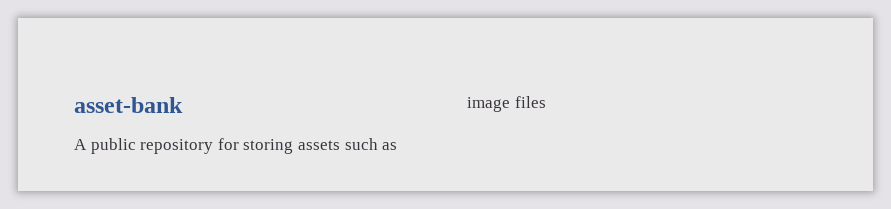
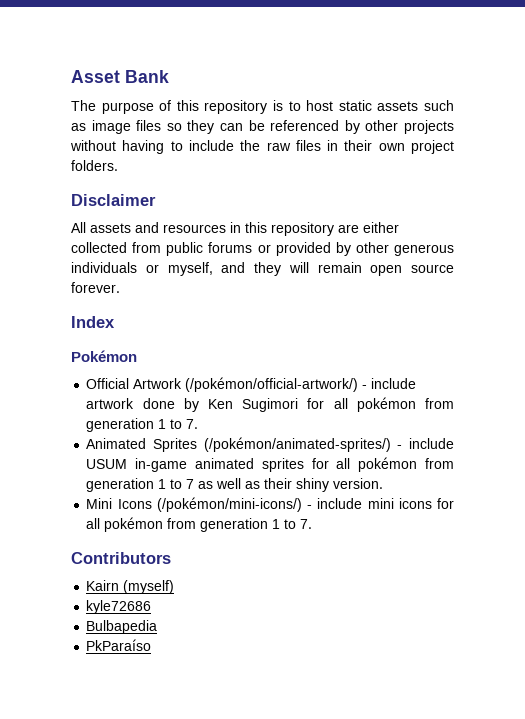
[74,97,183,113] [74,138,294,154] asset-bank // A public repository for storing -> [71,70,169,83] [71,100,372,114] Asset Bank // The purpose of this repository is to host static
(546, 102) none -> [166,120,454,134] [70,140,455,154] [71,160,118,171] [71,194,156,206] [71,222,399,236] [71,242,454,256] [71,262,454,276] [71,282,120,293] [71,316,115,328] [71,350,137,362] [86,377,417,392] [86,397,454,412] [86,418,199,432] [86,437,454,452] [86,457,455,472] [86,478,384,492] [86,497,455,512] [86,517,313,532] [71,552,171,564] [86,580,175,594] [86,600,152,614] [86,620,158,634] [86,639,152,651] so they can be referenced by other projects without having to include the raw files in their own project folders. // Disclaimer // All assets and resources in this repository are either collected from public forums or provided by other generous individuals or myself, and they will remain open source forever. // Index // Pokémon // Official Artwork (/pokémon/official-artwork/) - include artwork done by Ken Sugimori for all pokémon from generation 1 to 7. // Animated Sprites (/pokémon/animated-sprites/) - include USUM in-game animated sprites for all pokémon from generation 1 to 7 as well as their shiny version. // Mini Icons (/pokémon/mini-icons/) - include mini icons for all pokémon from generation 1 to 7. // Contributors // Kairn (myself) // kyle72686 // Bulbapedia // PkParaíso

